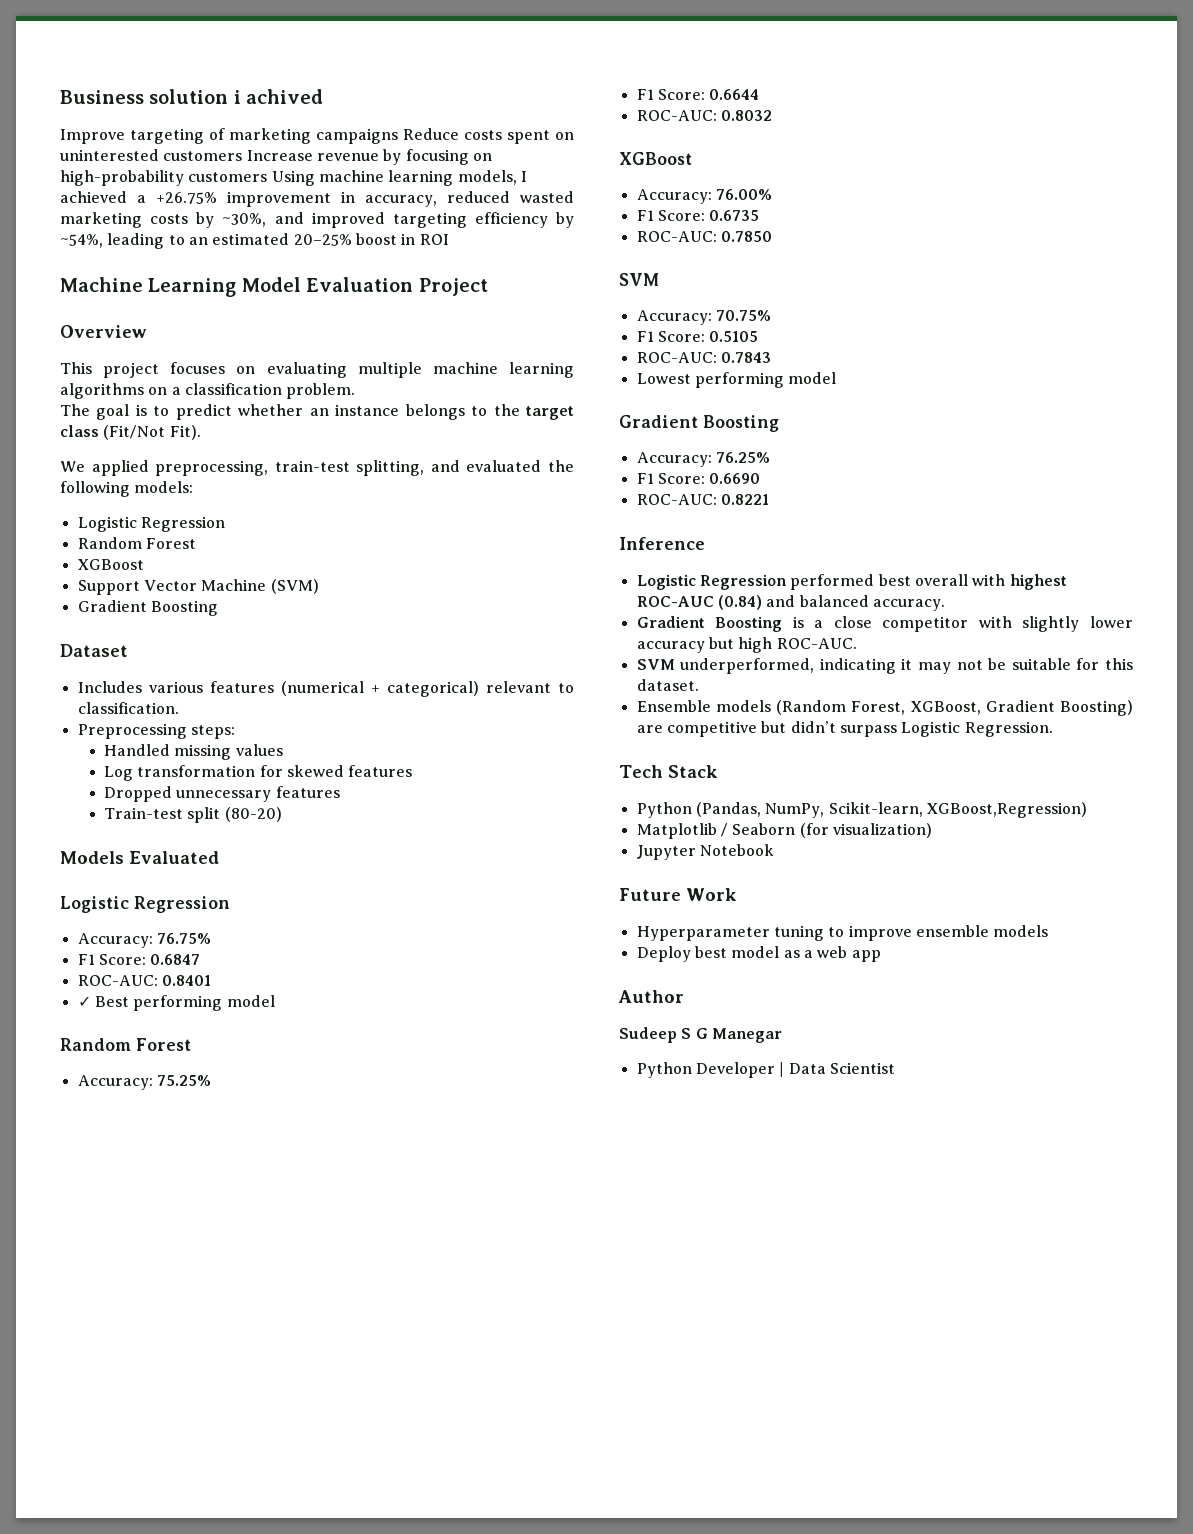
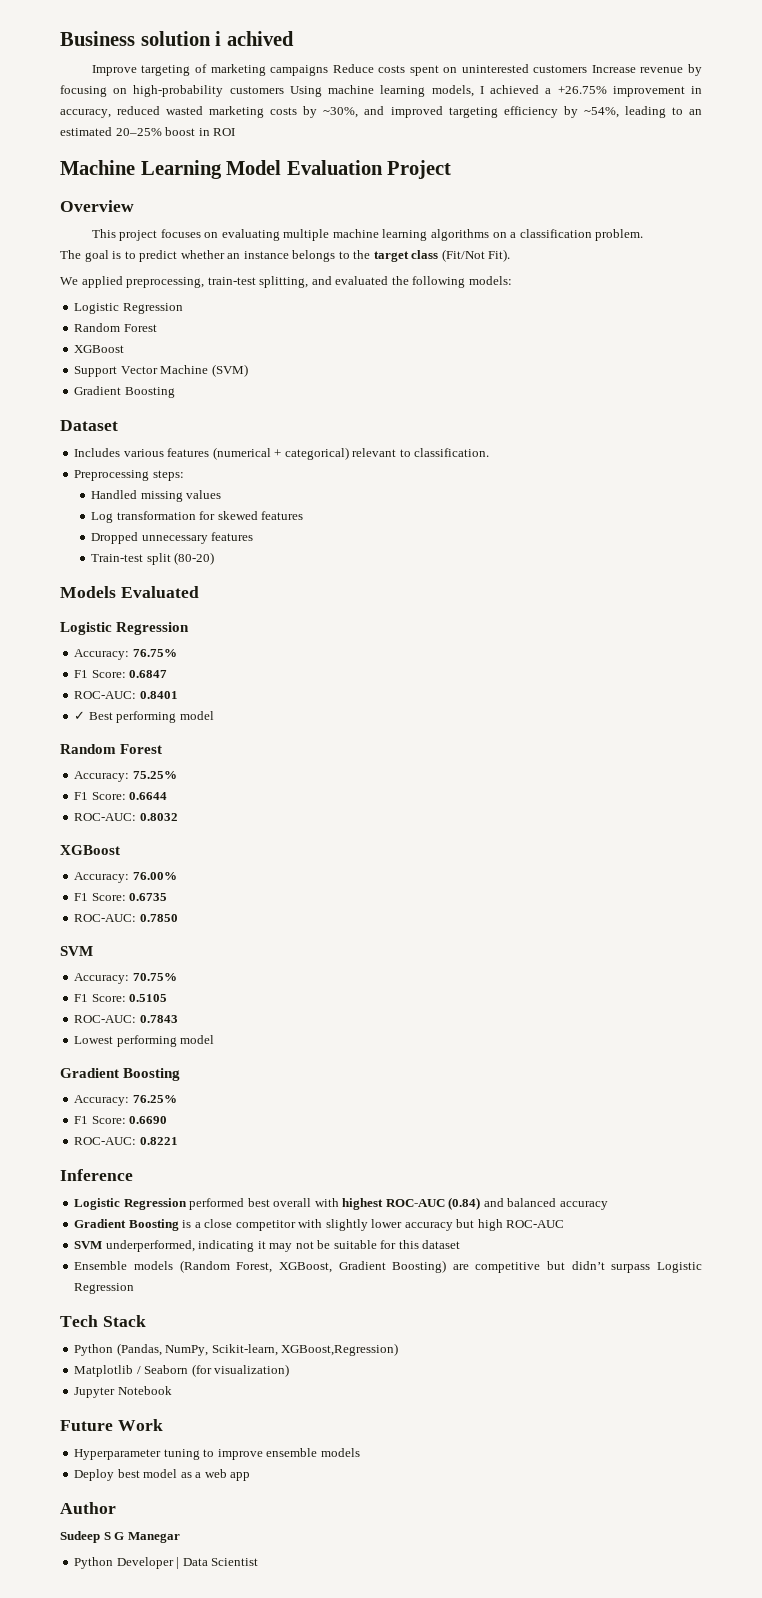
[872,599,945,611] accuracy. -> [559,1201,608,1210] accuracy
[776,638,857,649] ROC-AUC. -> [506,1220,565,1228] ROC-AUC
[636,679,699,691] dataset. -> [422,1240,461,1249] dataset
[964,721,1053,737] Regression. -> [74,1283,135,1294] Regression

